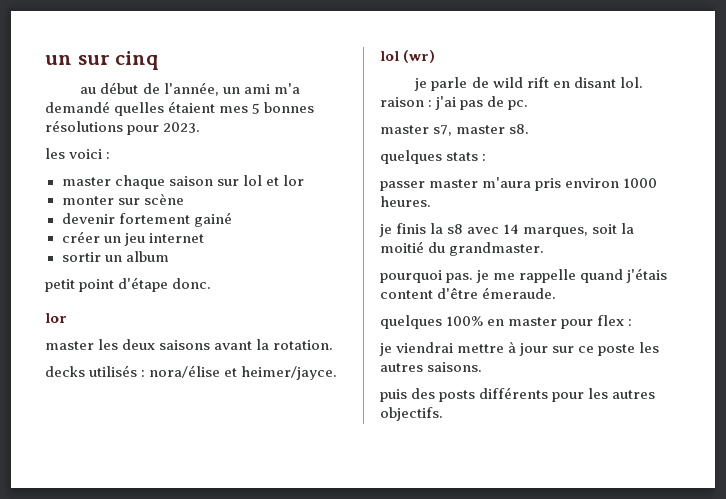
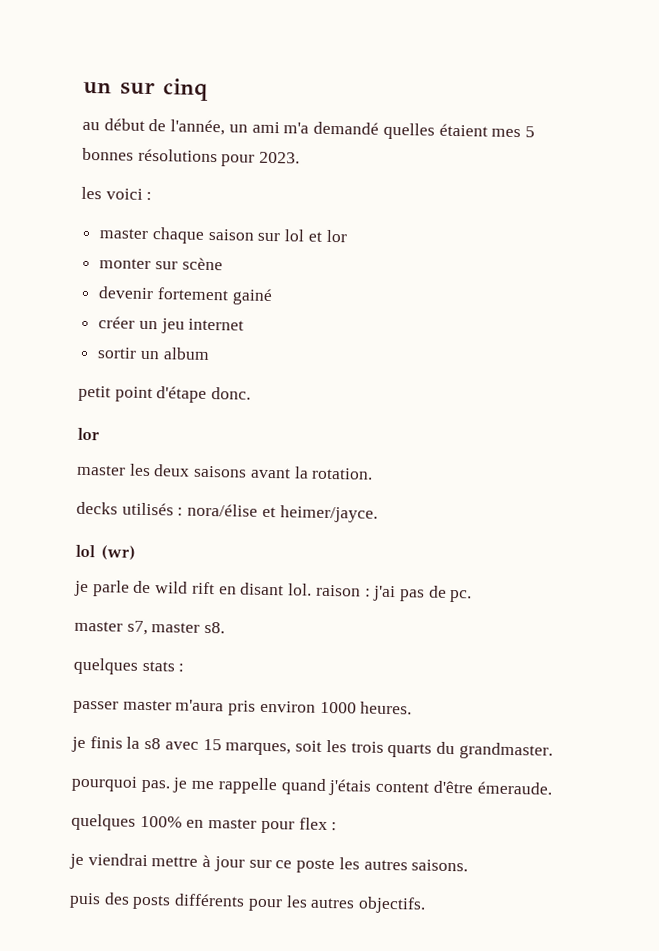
[503,224,520,234] 14 -> [202,738,222,751] 15
[621,223,635,234] [380,241,424,253] la moitié -> [325,739,433,758] les trois quarts

